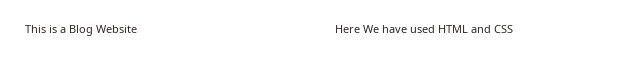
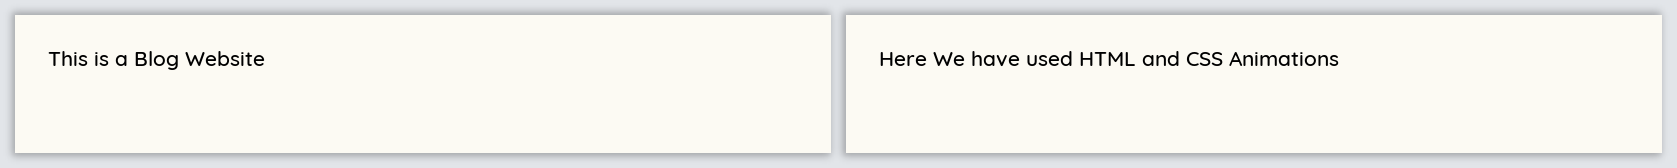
(513, 29) none -> [1229,51,1339,66] Animations

